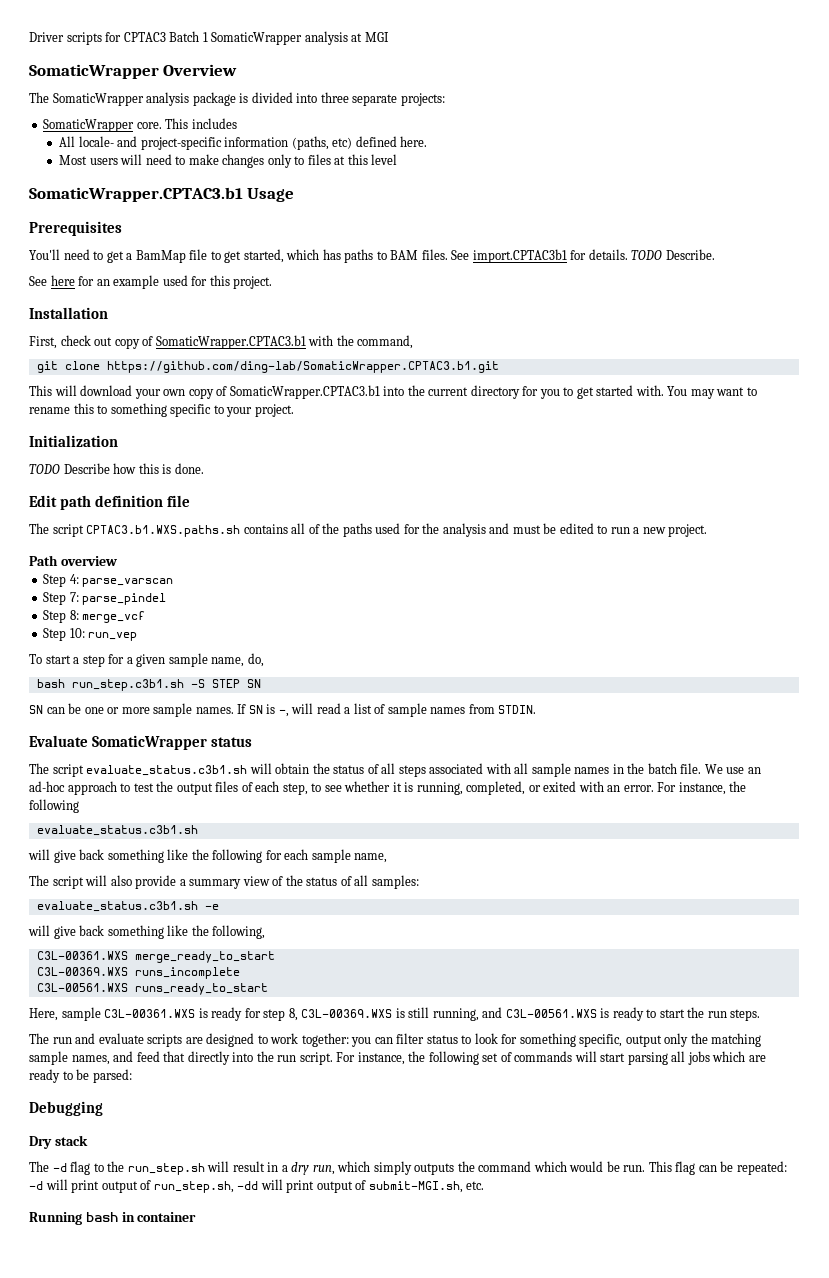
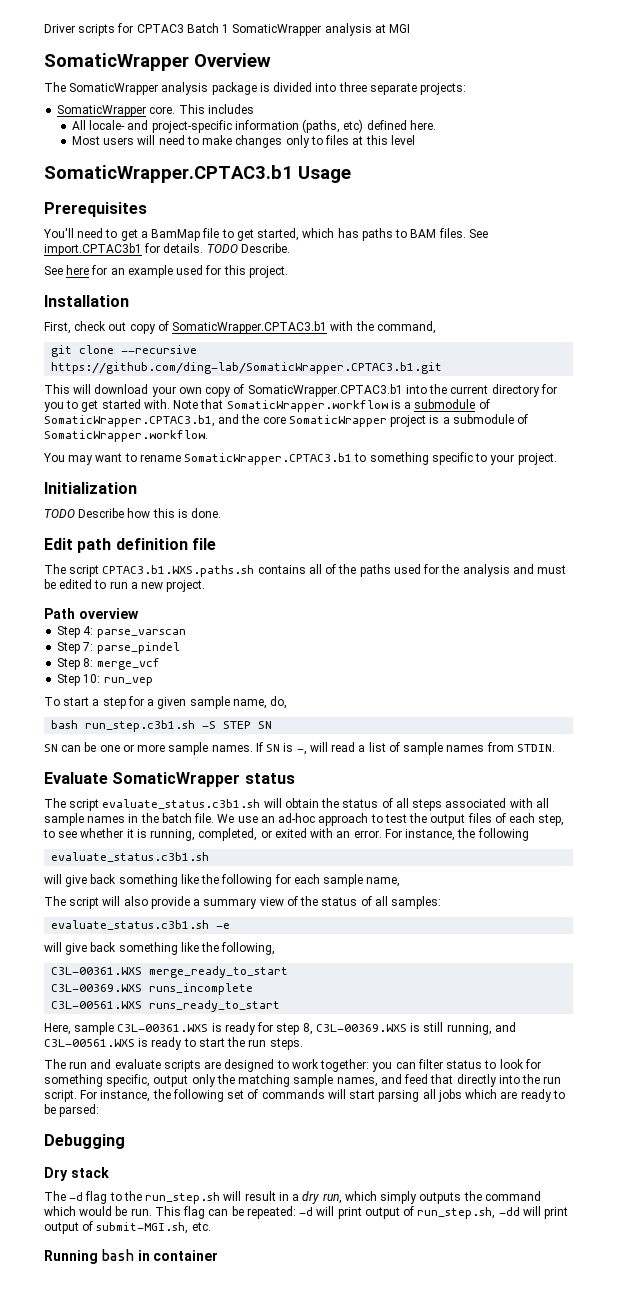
(100, 365) none -> [121,345,198,354] --recursive
(664, 390) none -> [173,399,490,412] [44,414,529,427] [44,430,208,442] Note that SomaticWrapper.workflow is a submodule of SomaticWrapper.CPTAC3.b1, and the core SomaticWrapper project is a submodule of SomaticWrapper.workflow. //
[73,403,94,414] this -> [184,453,353,465] SomaticWrapper.CPTAC3.b1

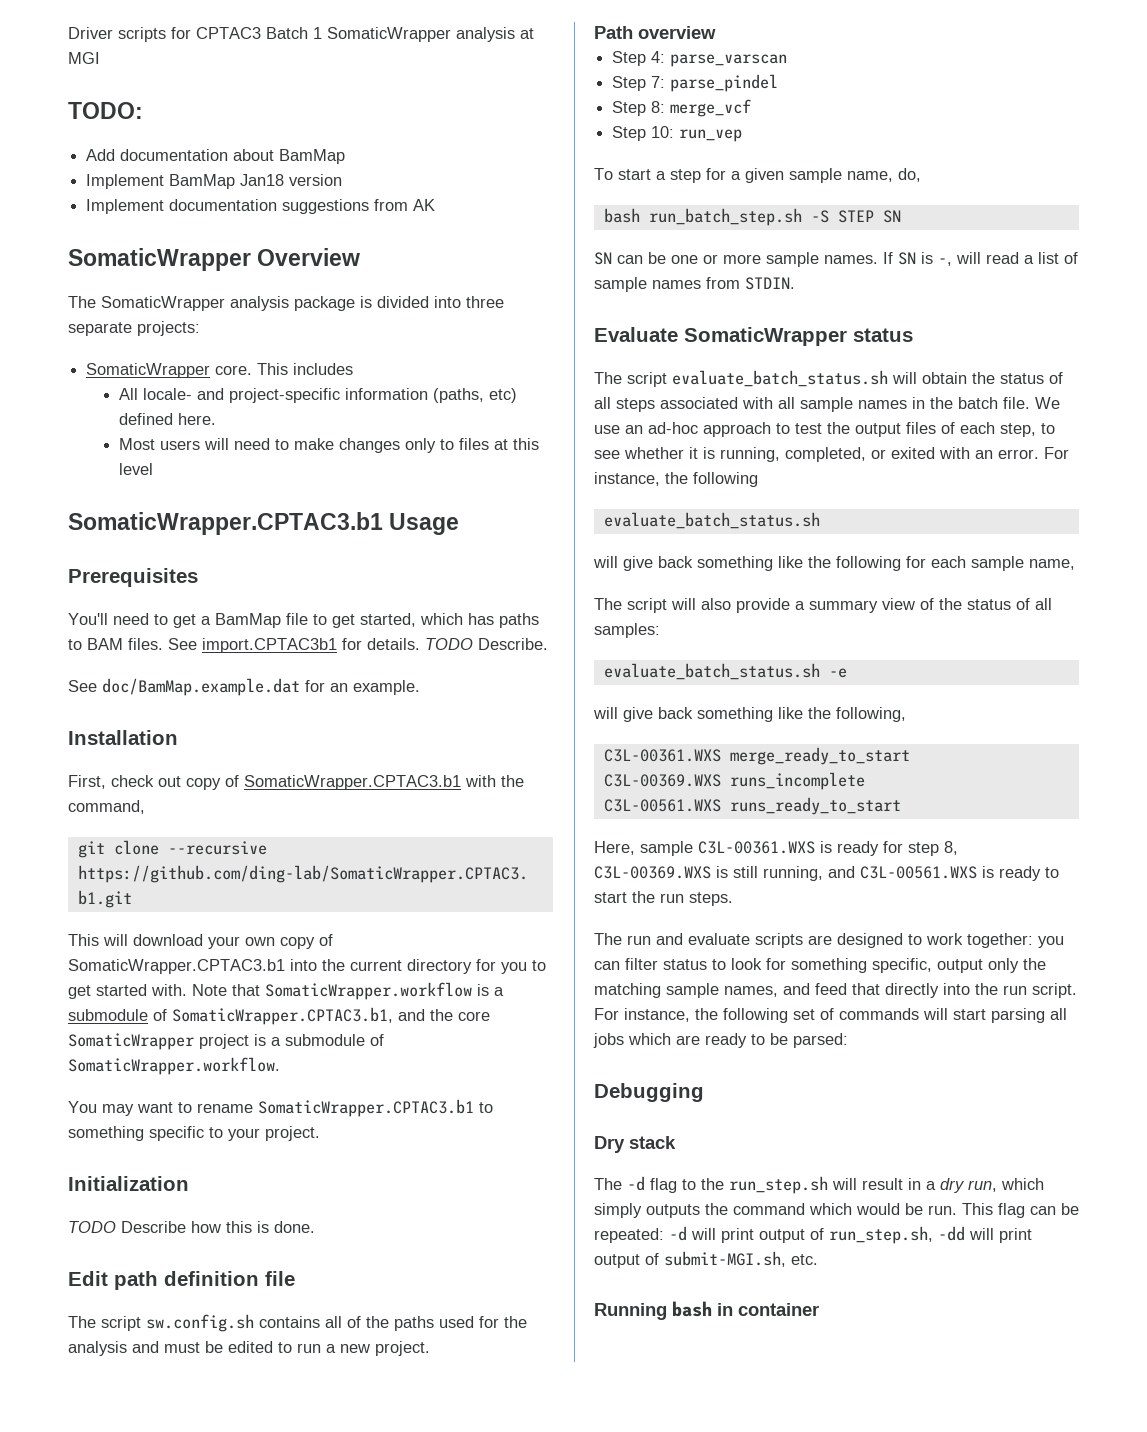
(411, 28) none -> [68,102,143,119] [86,149,346,164] [86,174,343,189] [86,199,436,214] // TODO: // Add documentation about BamMap // Implement BamMap Jan18 version // Implement documentation suggestions from AK
[66,265,90,275] here -> [102,678,300,696] doc/BamMap.example.dat
[127,265,288,278] example used for this project. -> [353,680,420,695] example.
[102,565,255,577] CPTAC3.b1.WXS.paths.sh -> [146,1314,254,1332] sw.config.sh
[85,720,196,732] run_step.c3b1.sh -> [648,208,802,226] run_batch_step.sh
[102,799,261,809] evaluate_status.c3b1.sh -> [672,370,888,387] evaluate_batch_status.sh
[51,852,210,862] evaluate_status.c3b1.sh -> [603,512,820,529] evaluate_batch_status.sh
[51,920,210,930] evaluate_status.c3b1.sh -> [603,663,820,680] evaluate_batch_status.sh

